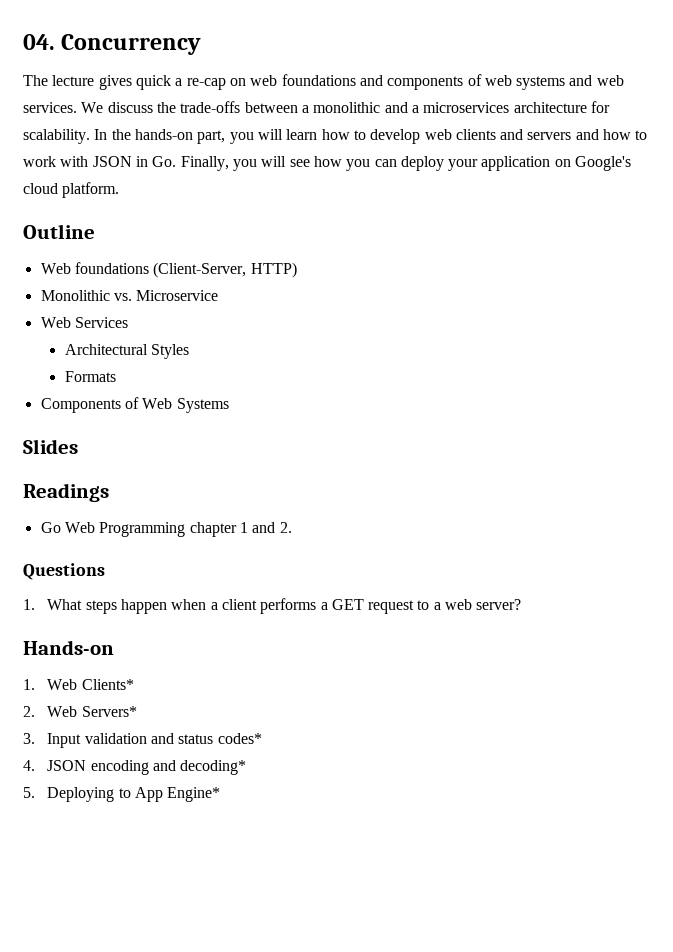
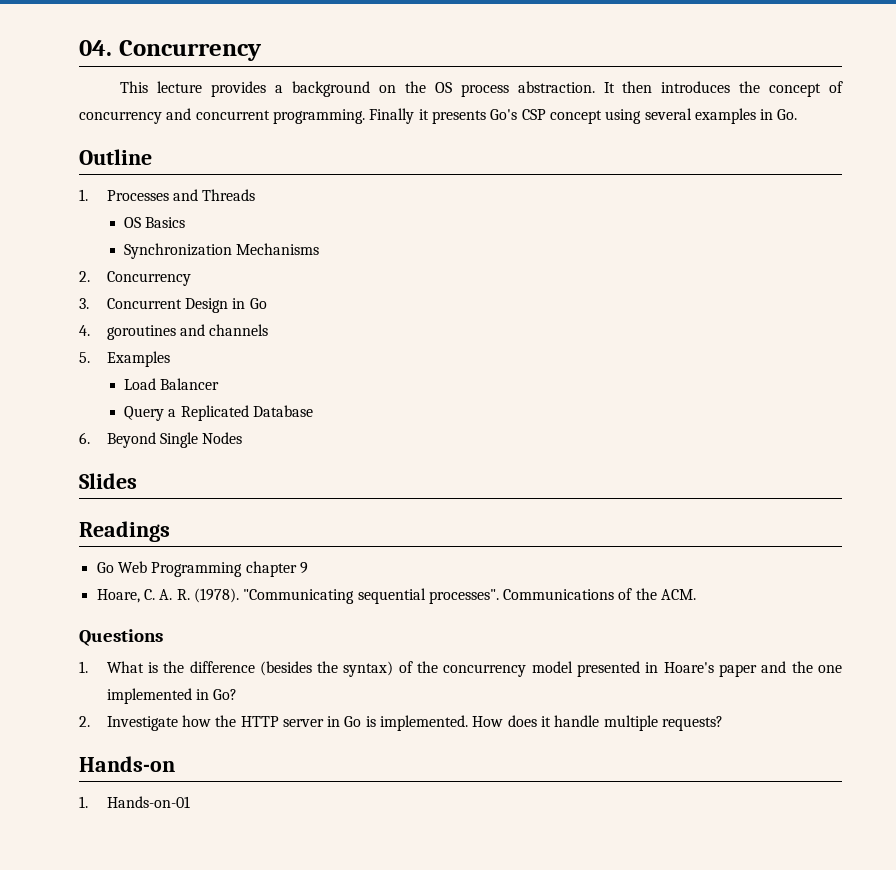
[23,74,624,90] [23,101,610,113] [23,129,648,144] [23,156,632,171] [23,182,120,198] [23,224,95,239] [40,262,297,278] [40,290,219,301] [40,317,128,328] [64,344,190,359] [64,371,116,382] [40,397,229,413] The lecture gives quick a re-cap on web foundations and components of web systems and web services. We discuss the trade-offs between a monolithic and a microservices architecture for scalability. In the hands-on part, you will learn how to develop web clients and servers and how to work with JSON in Go. Finally, you will see how you can deploy your application on Google's cloud platform. // Outline // Web foundations (Client-Server, HTTP) // Monolithic vs. Microservice // Web Services // Architectural Styles // Formats // Components of Web Systems -> [120,81,844,97] [79,108,798,124] [79,149,152,165] [79,189,256,201] [124,217,186,228] [124,243,320,259] [79,271,191,286] [79,298,267,313] [79,324,269,340] [79,351,170,367] [124,378,220,390] [124,405,314,421] [79,432,243,448] This lecture provides a background on the OS process abstraction. It then introduces the concept of concurrency and concurrent programming. Finally it presents Go's CSP concept using several examples in Go. // Outline // 1. Processes and Threads // OS Basics // Synchronization Mechanisms // 2. Concurrency // 3. Concurrent Design in Go // 4. goroutines and channels // 5. Examples // Load Balancer // Query a Replicated Database // 6. Beyond Single Nodes
[239,522,292,533] [23,563,105,580] [23,598,522,614] [23,640,114,655] [23,679,134,690] [23,706,137,717] [23,733,262,748] [23,760,247,775] [23,787,221,802] 1 and 2. // Questions // 1. What steps happen when a client performs a GET request to a web server? // Hands-on // 1. Web Clients* // 2. Web Servers* // 3. Input validation and status codes* // 4. JSON encoding and decoding* // 5. Deploying to App Engine* -> [299,562,308,574] [96,588,697,604] [79,629,163,646] [79,661,842,677] [106,688,238,704] [79,715,724,731] [79,756,175,772] [79,796,190,808] 9 // Hoare, C. A. R. (1978). "Communicating sequential processes". Communications of the ACM. // Questions // 1. What is the difference (besides the syntax) of the concurrency model presented in Hoare's paper and the one implemented in Go? // 2. Investigate how the HTTP server in Go is implemented. How does it handle multiple requests? // Hands-on // 1. Hands-on-01

